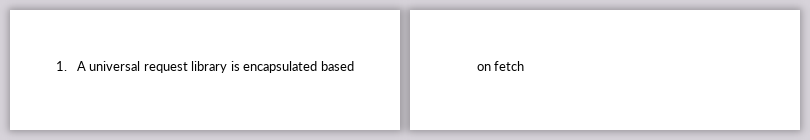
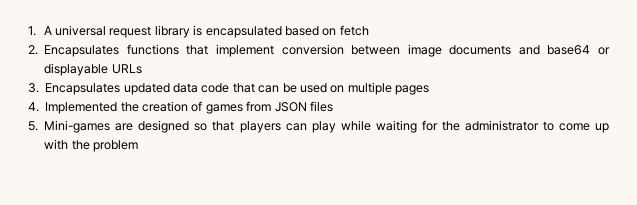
(525, 66) none -> [28,44,610,57] [44,63,142,76] [28,82,429,95] [28,101,333,114] [28,120,609,133] [44,139,138,152] // 2. Encapsulates functions that implement conversion between image documents and base64 or displayable URLs // 3. Encapsulates updated data code that can be used on multiple pages // 4. Implemented the creation of games from JSON files // 5. Mini-games are designed so that players can play while waiting for the administrator to come up with the problem

